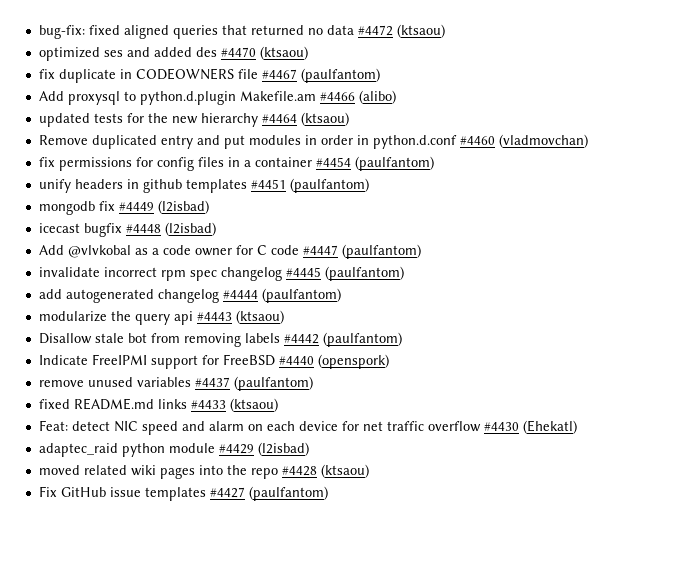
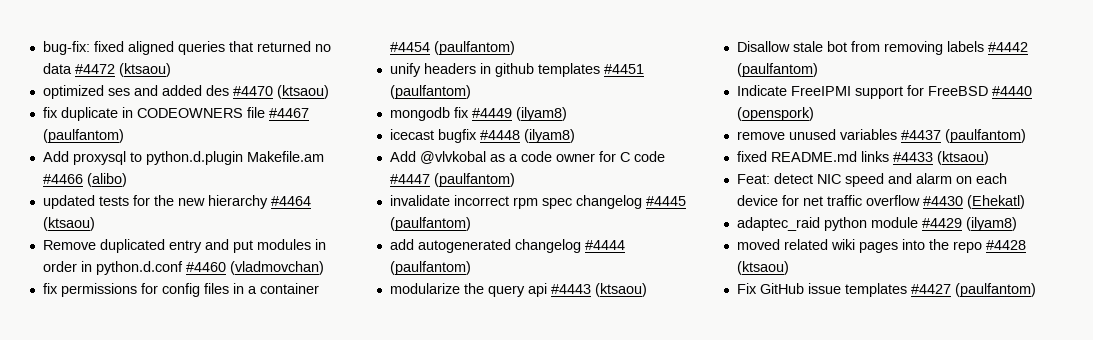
[157,200,209,214] (l2isbad) -> [515,107,567,121] (ilyam8)
[164,222,216,236] (l2isbad) -> [523,129,575,143] (ilyam8)
[257,442,309,456] (l2isbad) -> [965,217,1017,231] (ilyam8)

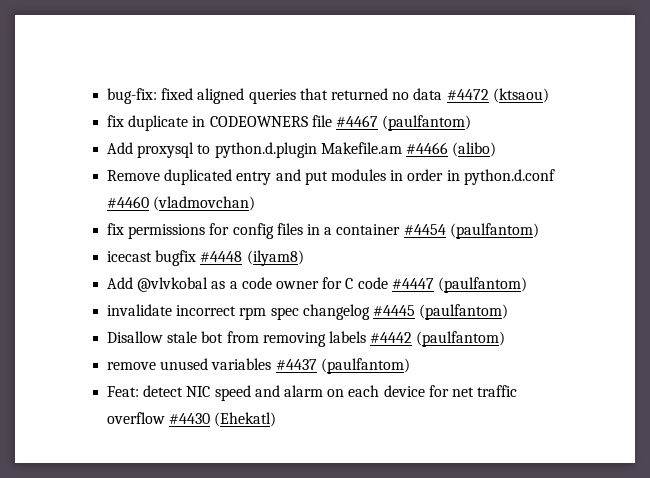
[42,85,329,99] // optimized ses and added des #4470 (ktsaou) -> (549, 95) none
[42,195,311,209] [42,217,95,231] // updated tests for the new hierarchy #4464 (ktsaou) -> (497, 149) none
[389,63,644,77] [389,85,471,99] [389,107,567,121] // unify headers in github templates #4451 (paulfantom) // mongodb fix #4449 (ilyam8) -> (539, 231) none
[389,239,625,253] [389,261,471,275] [389,283,647,297] // add autogenerated changelog #4444 (paulfantom) // modularize the query api #4443 (ktsaou) -> (509, 312) none
[736,85,1032,99] [736,107,814,121] // Indicate FreeIPMI support for FreeBSD #4440 (openspork) -> (506, 339) none
[736,151,989,165] // fixed README.md links #4433 (ktsaou) -> (410, 366) none
[736,217,1017,231] [736,239,1026,253] [736,261,789,275] [736,283,1036,297] // adaptec_raid python module #4429 (ilyam8) // moved related wiki pages into the repo #4428 (ktsaou) // Fix GitHub issue templates #4427 (paulfantom) -> (277, 419) none

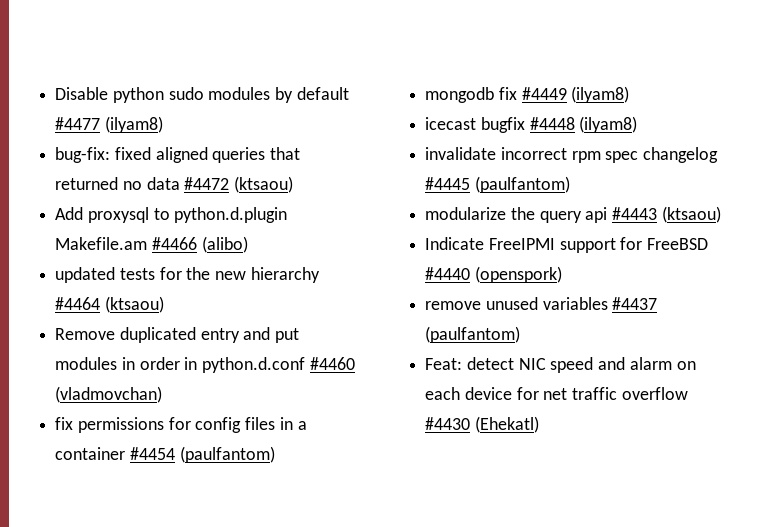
(107, 96) none -> [55,87,349,103] [55,116,163,133] Disable python sudo modules by default #4477 (ilyam8) //
[107,115,472,131] // fix duplicate in CODEOWNERS file #4467 (paulfantom) -> (294, 184) none
(497, 149) none -> [55,267,320,283] [55,296,164,313] // updated tests for the new hierarchy #4464 (ktsaou)
(539, 231) none -> [425,86,630,103] // mongodb fix #4449 (ilyam8)
[107,277,527,293] // Add @vlvkobal as a code owner for C code #4447 (paulfantom) -> (638, 124) none
[107,331,506,347] Disallow stale bot from removing labels #4442 (paulfantom) -> [425,206,721,223] [425,237,709,253] [425,266,562,283] modularize the query api #4443 (ktsaou) // Indicate FreeIPMI support for FreeBSD #4440 (openspork)

